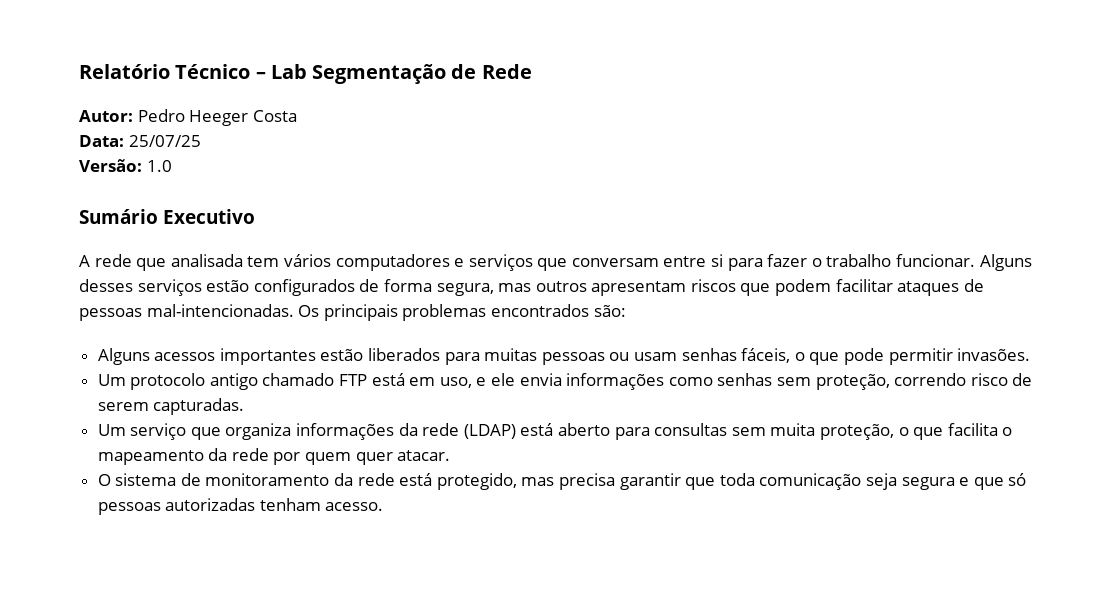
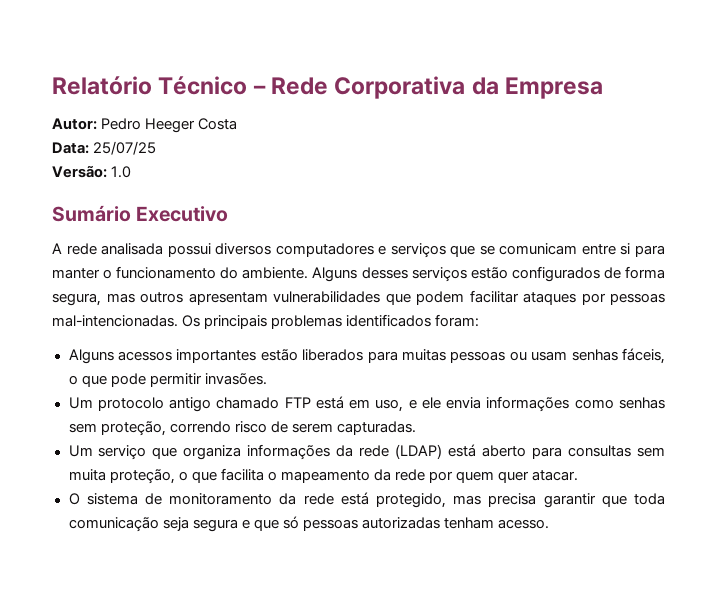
[270,64,532,84] Lab Segmentação de Rede -> [271,76,604,99] Rede Corporativa da Empresa
[136,254,331,271] que analisada tem vários -> [101,243,272,257] analisada possui diversos
[571,258,659,267] conversam -> [479,243,578,255] se comunicam
[767,254,976,267] fazer o trabalho funcionar. -> [52,266,309,279] manter o funcionamento do ambiente.
[690,279,736,292] riscos -> [273,291,380,303] vulnerabilidades
[963,279,984,292] de -> [581,293,606,305] por
[490,304,626,317] encontrados são: -> [346,314,480,327] identificados foram:

